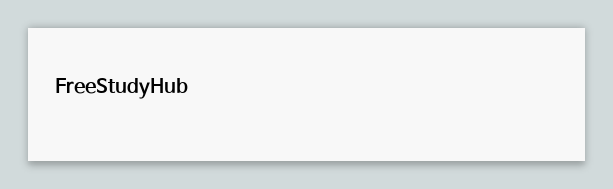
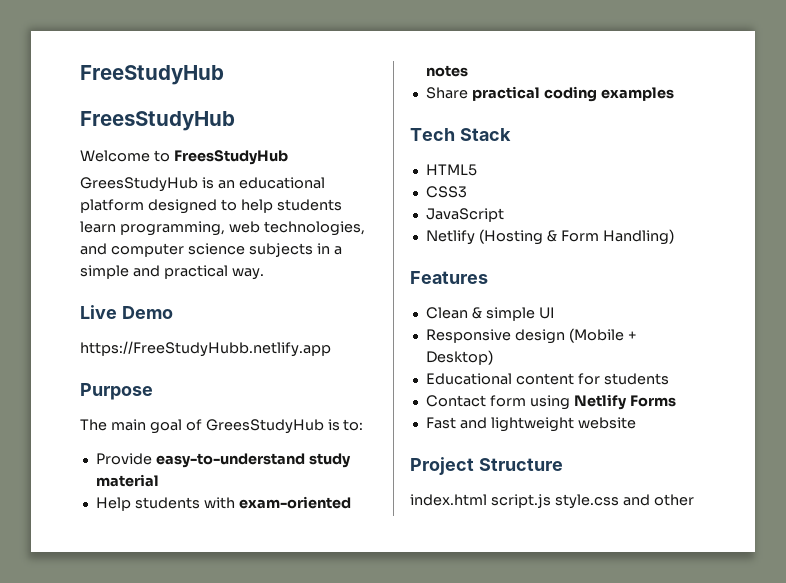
(188, 88) none -> [80,111,235,131] [80,150,288,165] [80,177,325,192] [80,199,342,214] [80,221,365,236] [80,243,342,257] [80,265,264,280] [80,305,173,319] [80,341,331,357] [80,383,153,400] [80,419,364,434] [95,453,351,468] [95,474,159,487] [95,496,351,511] [425,65,468,77] [425,86,674,102] [410,128,511,141] [425,164,477,176] [425,186,467,198] [425,208,504,222] [425,229,674,245] [410,271,488,284] [425,307,555,321] [425,328,637,344] [425,350,493,365] [425,373,669,385] [425,394,676,410] [425,417,636,432] [410,457,563,475] [410,494,694,509] // FreesStudyHub // Welcome to FreesStudyHub // GreesStudyHub is an educational platform designed to help students learn programming, web technologies, and computer science subjects in a simple and practical way. // Live Demo // https://FreeStudyHubb.netlify.app // Purpose // The main goal of GreesStudyHub is to: // Provide easy-to-understand study material // Help students with exam-oriented notes // Share practical coding examples // Tech Stack // HTML5 // CSS3 // JavaScript // Netlify (Hosting & Form Handling) // Features // Clean & simple UI // Responsive design (Mobile + Desktop) // Educational content for students // Contact form using Netlify Forms // Fast and lightweight website // Project Structure // index.html script.js style.css and other

